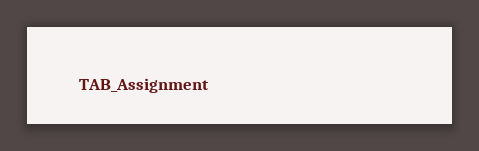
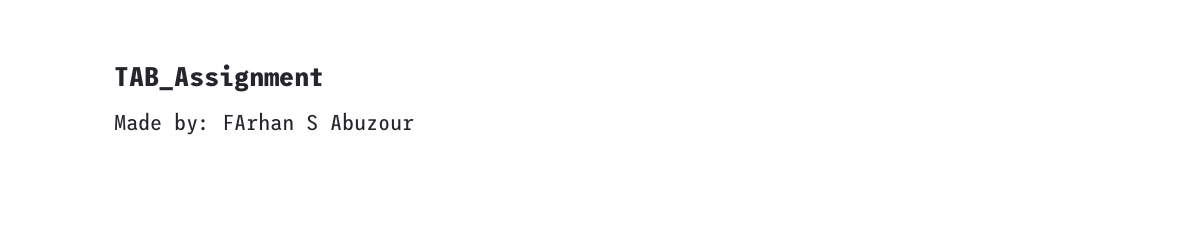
(209, 85) none -> [114,112,414,135] // Made by: FArhan S Abuzour

